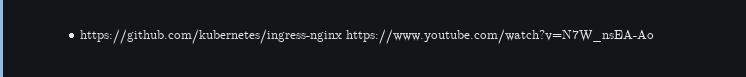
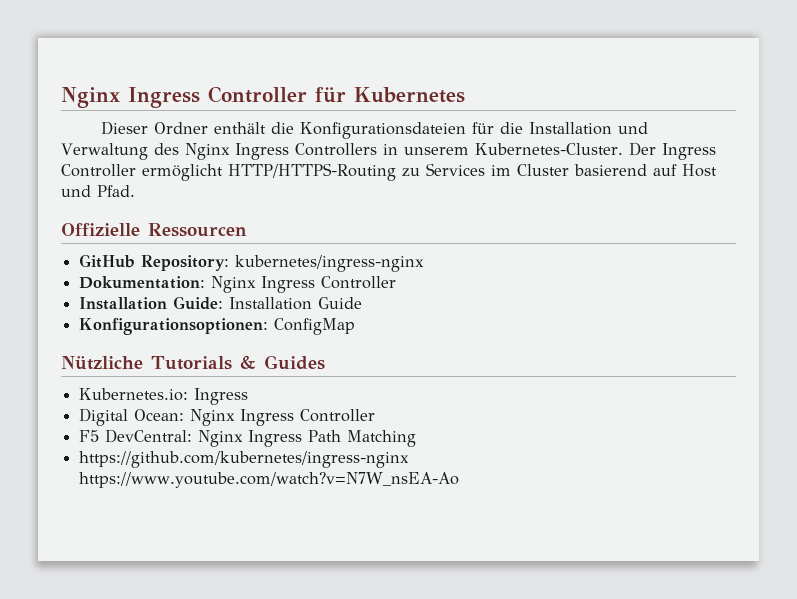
(80, 37) none -> [61,86,465,108] [100,121,648,139] [61,142,716,160] [61,163,717,181] [61,185,135,197] [61,223,247,237] [79,254,425,272] [79,276,397,293] [79,296,363,310] [79,318,356,335] [61,355,325,370] [79,388,249,405] [79,408,376,426] [79,429,417,447] Nginx Ingress Controller für Kubernetes // Dieser Ordner enthält die Konfigurationsdateien für die Installation und Verwaltung des Nginx Ingress Controllers in unserem Kubernetes-Cluster. Der Ingress Controller ermöglicht HTTP/HTTPS-Routing zu Services im Cluster basierend auf Host und Pfad. // Offizielle Ressourcen // GitHub Repository: kubernetes/ingress-nginx // Dokumentation: Nginx Ingress Controller // Installation Guide: Installation Guide // Konfigurationsoptionen: ConfigMap // Nützliche Tutorials & Guides // Kubernetes.io: Ingress // Digital Ocean: Nginx Ingress Controller // F5 DevCentral: Nginx Ingress Path Matching //

